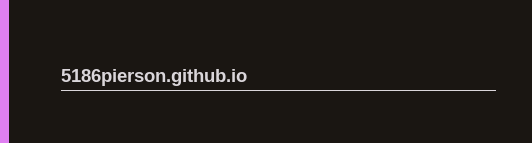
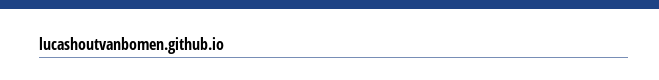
[61,69,247,86] 5186pierson.github.io -> [39,37,224,54] lucashoutvanbomen.github.io

